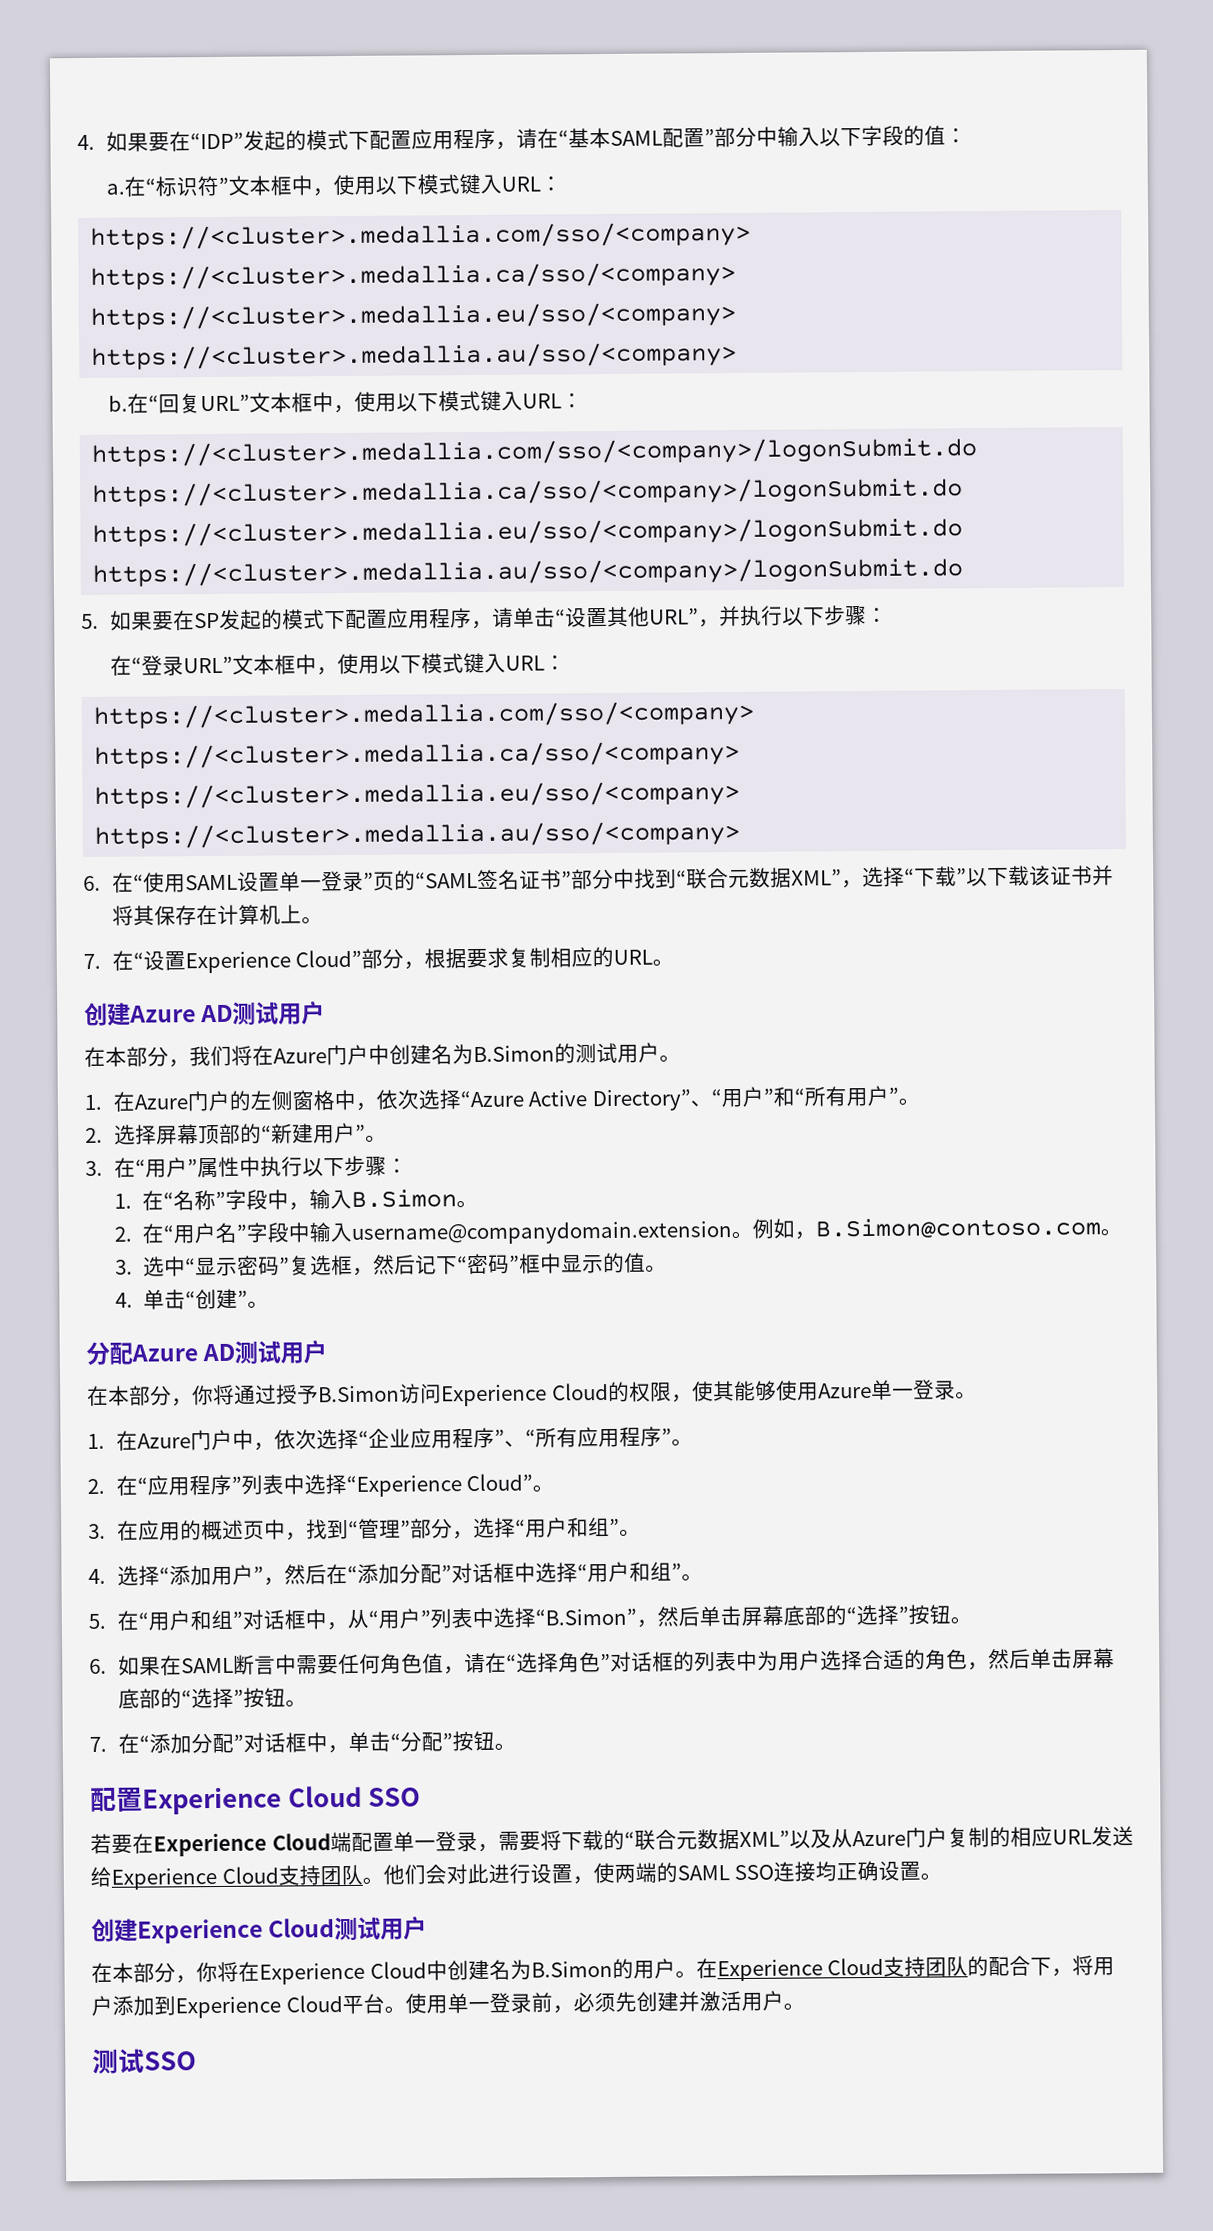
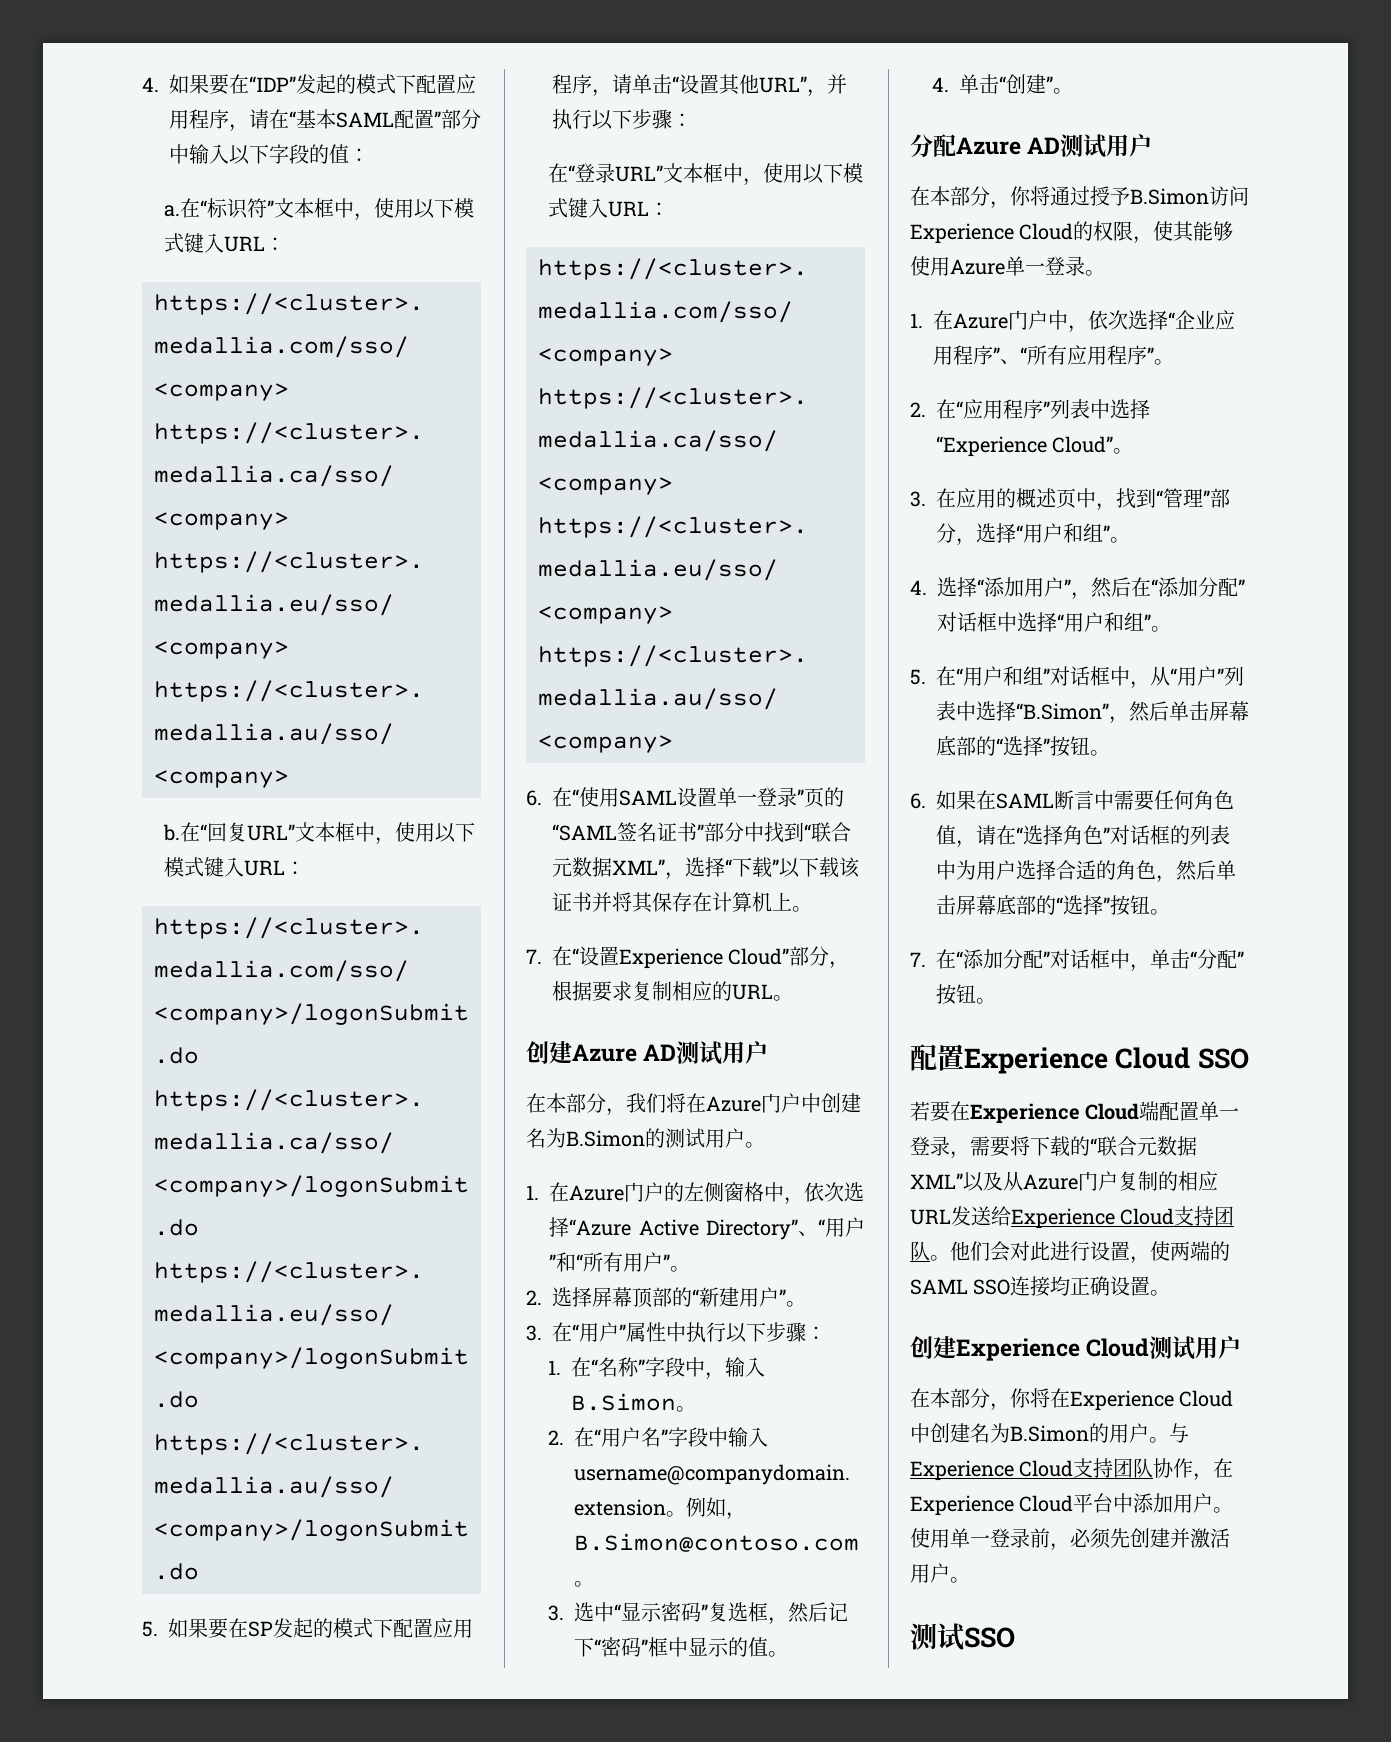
[695,1955,1116,1982] [91,1995,176,2016] 在Experience Cloud支持团队的配合下，将用户添加到 -> [1169,1423,1189,1443] [910,1458,1234,1481] 与Experience Cloud支持团队协作，在
(385, 2003) none -> [1113,1493,1214,1513] 中添加用户

